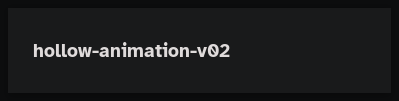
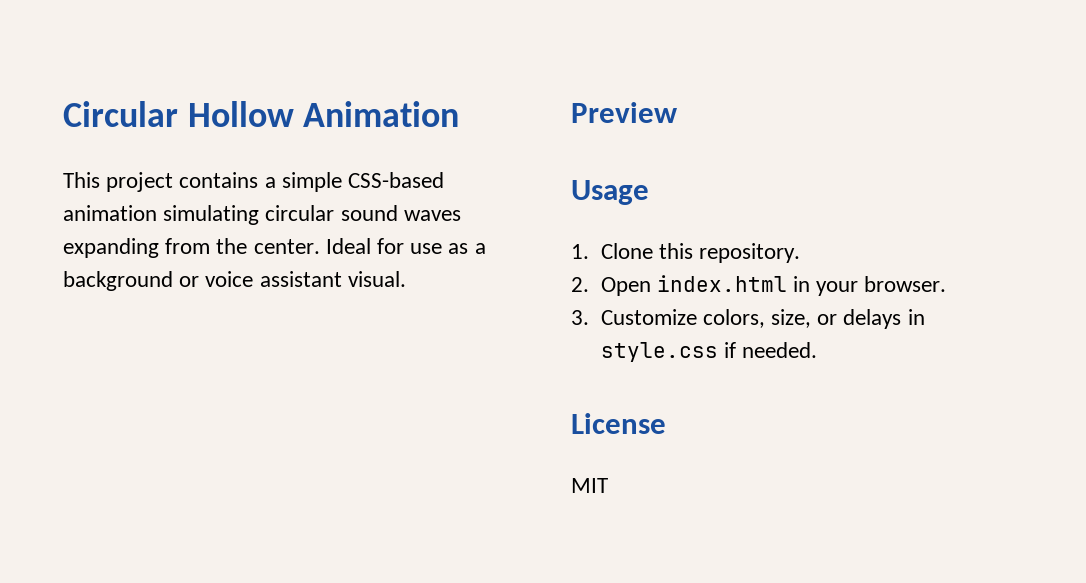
[33,42,230,57] hollow-animation-v02 -> [63,101,460,127] [63,172,445,192] [63,205,461,225] [63,238,486,258] [63,271,406,291] [571,102,677,123] [571,180,649,205] [571,243,800,263] [571,275,947,296] [571,309,925,329] [600,342,817,362] [571,413,666,434] [571,478,608,493] Circular Hollow Animation // This project contains a simple CSS-based animation simulating circular sound waves expanding from the center. Ideal for use as a background or voice assistant visual. // Preview // Usage // 1. Clone this repository. // 2. Open index.html in your browser. // 3. Customize colors, size, or delays in style.css if needed. // License // MIT

